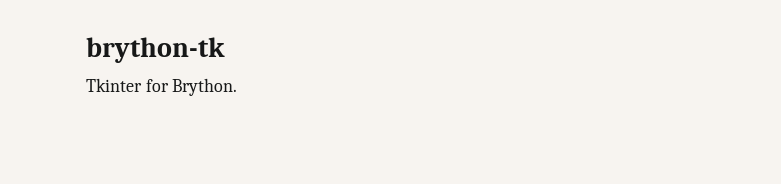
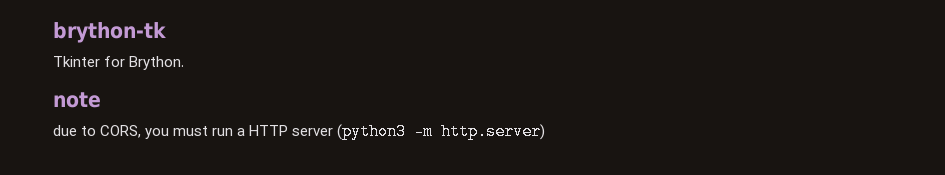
(238, 87) none -> [53,92,101,108] [53,123,546,140] // note // due to CORS, you must run a HTTP server (python3 -m http.server)

